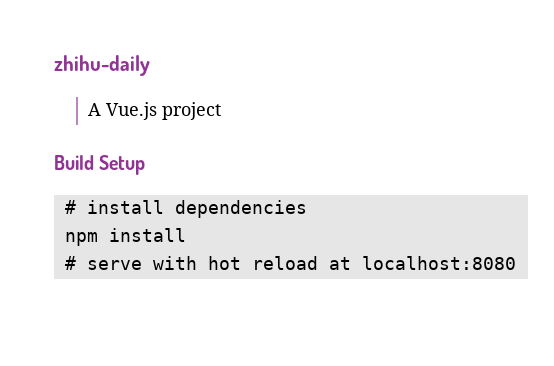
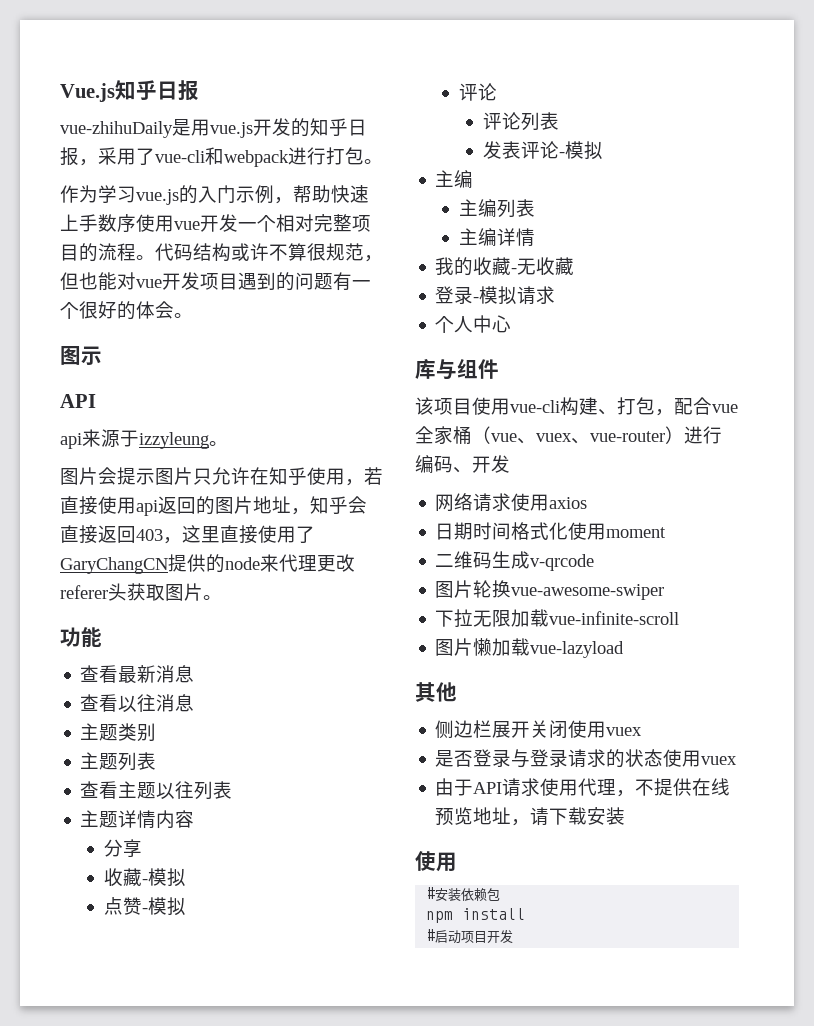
[54,55,150,76] [88,102,222,120] [54,155,146,175] [64,200,307,218] zhihu-daily // A Vue.js project // Build Setup // # install dependencies -> [60,80,199,102] [60,118,367,138] [60,147,383,167] [60,185,369,205] [60,214,371,233] [60,243,383,262] [60,272,371,291] [60,301,193,320] [60,346,102,365] [60,394,96,408] [60,429,228,449] [60,467,383,486] [60,496,367,516] [60,525,315,544] [60,554,355,574] [60,583,222,601] [60,627,102,647] [80,665,195,683] [80,694,195,712] [80,723,157,742] [80,752,157,771] [80,781,233,800] [80,810,195,829] [104,839,143,858] [104,868,187,887] [104,897,187,916] [459,83,498,101] [482,112,559,131] [482,141,603,160] [435,170,474,188] [459,199,536,218] [459,228,536,247] [435,257,575,276] [435,286,556,305] [435,315,512,333] [415,359,499,380] [415,397,738,416] [415,426,722,445] [415,455,510,473] [435,493,588,512] [435,522,667,540] [435,551,595,571] [435,580,665,600] [435,609,680,628] [435,638,625,658] [415,682,457,702] [435,720,643,739] [435,749,738,768] [435,778,731,797] [435,807,626,826] [415,851,457,872] [426,887,501,901] Vue.js知乎日报 // vue-zhihuDaily是用vue.js开发的知乎日报，采用了vue-cli和webpack进行打包。 // 作为学习vue.js的入门示例，帮助快速上手数序使用vue开发一个相对完整项目的流程。代码结构或许不算很规范，但也能对vue开发项目遇到的问题有一个很好的体会。 // 图示 // API // api来源于izzyleung。 // 图片会提示图片只允许在知乎使用，若直接使用api返回的图片地址，知乎会直接返回403，这里直接使用了GaryChangCN提供的node来代理更改referer头获取图片。 // 功能 // 查看最新消息 // 查看以往消息 // 主题类别 // 主题列表 // 查看主题以往列表 // 主题详情内容 // 分享 // 收藏-模拟 // 点赞-模拟 // 评论 // 评论列表 // 发表评论-模拟 // 主编 // 主编列表 // 主编详情 // 我的收藏-无收藏 // 登录-模拟请求 // 个人中心 // 库与组件 // 该项目使用vue-cli构建、打包，配合vue全家桶（vue、vuex、vue-router）进行编码、开发 // 网络请求使用axios // 日期时间格式化使用moment // 二维码生成v-qrcode // 图片轮换vue-awesome-swiper // 下拉无限加载vue-infinite-scroll // 图片懒加载vue-lazyload // 其他 // 侧边栏展开关闭使用vuex // 是否登录与登录请求的状态使用vuex // 由于API请求使用代理，不提供在线预览地址，请下载安装 // 使用 // #安装依赖包
[86,256,516,270] serve with hot reload at localhost:8080 -> [435,929,514,944] 启动项目开发

